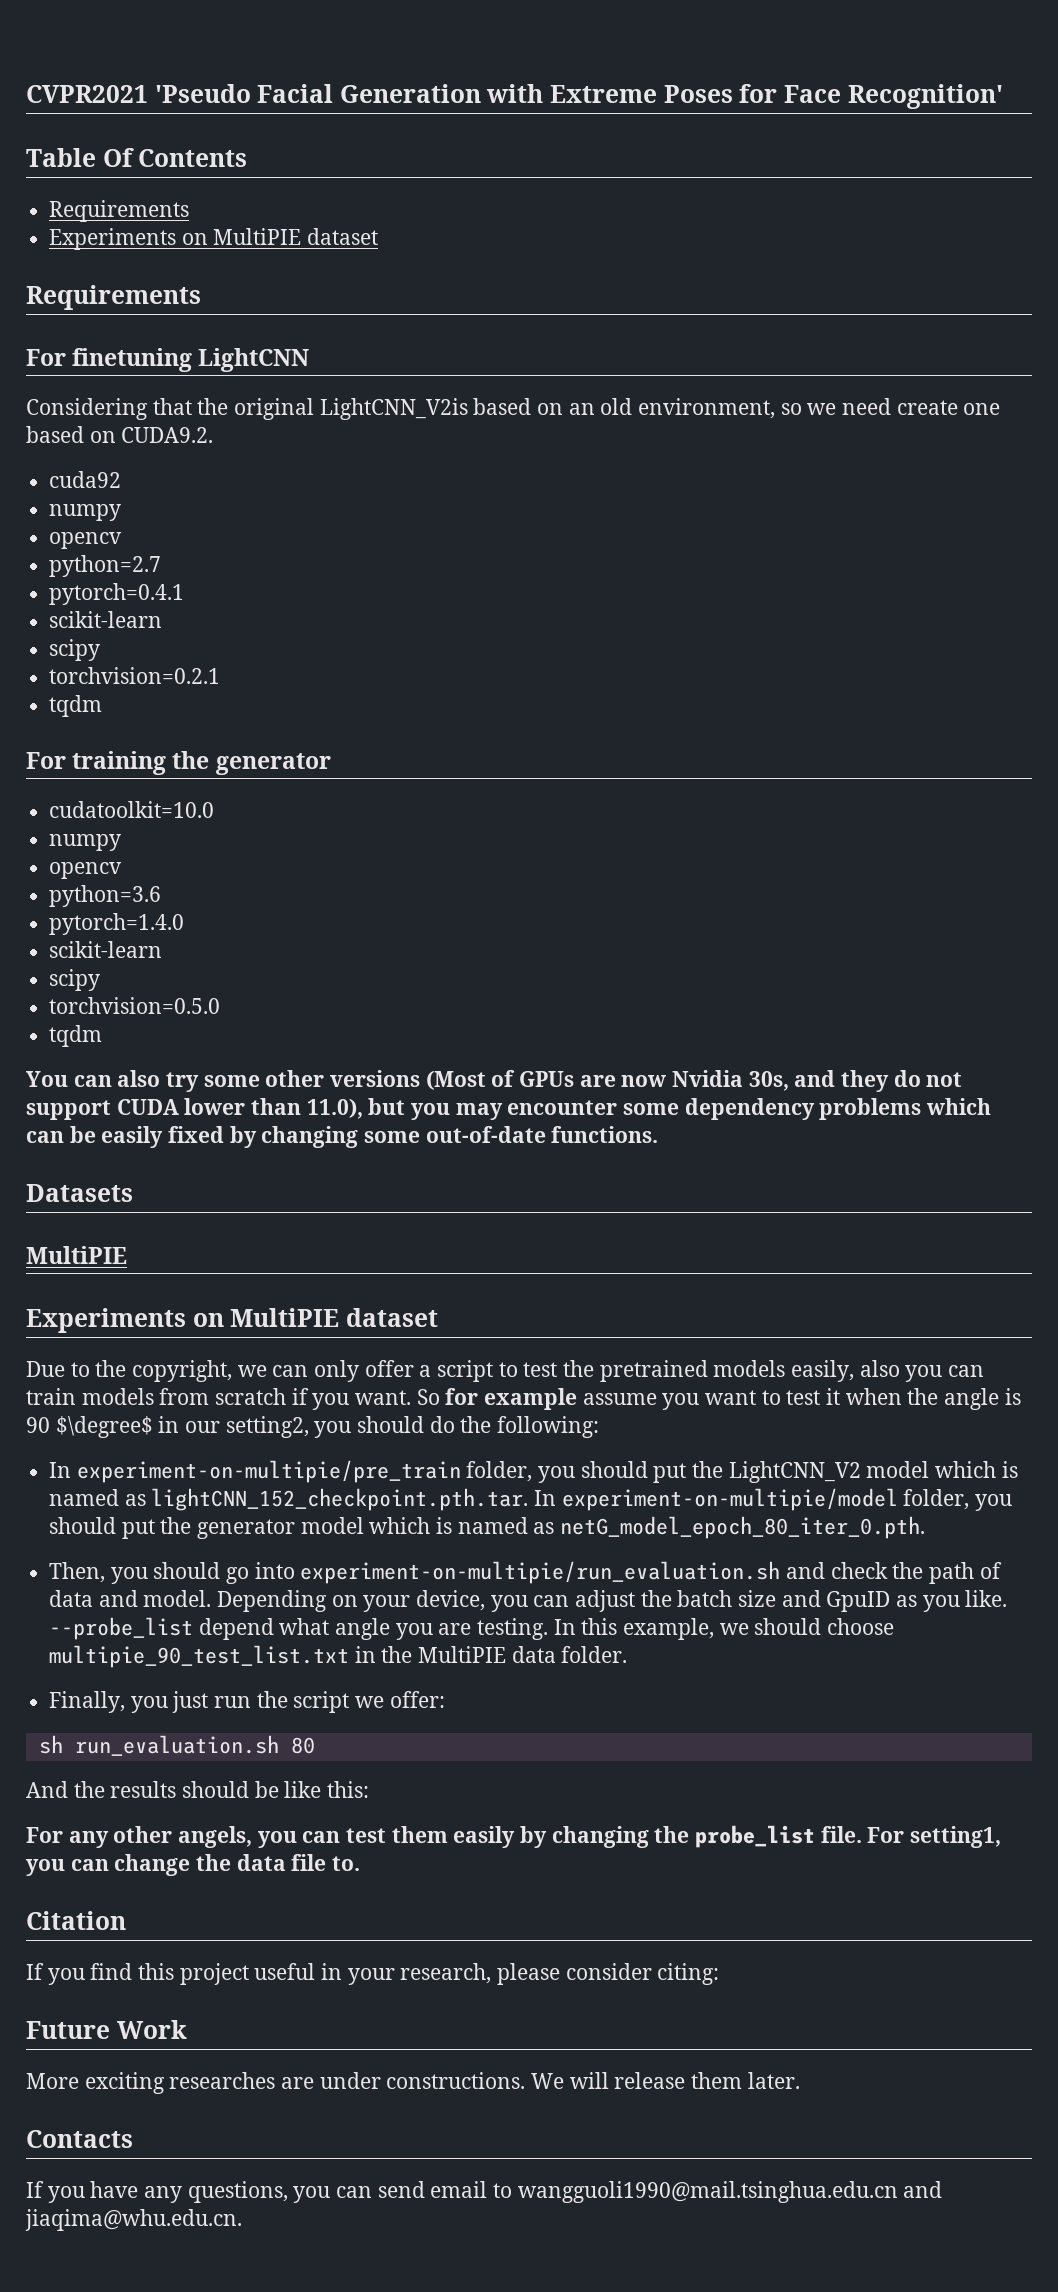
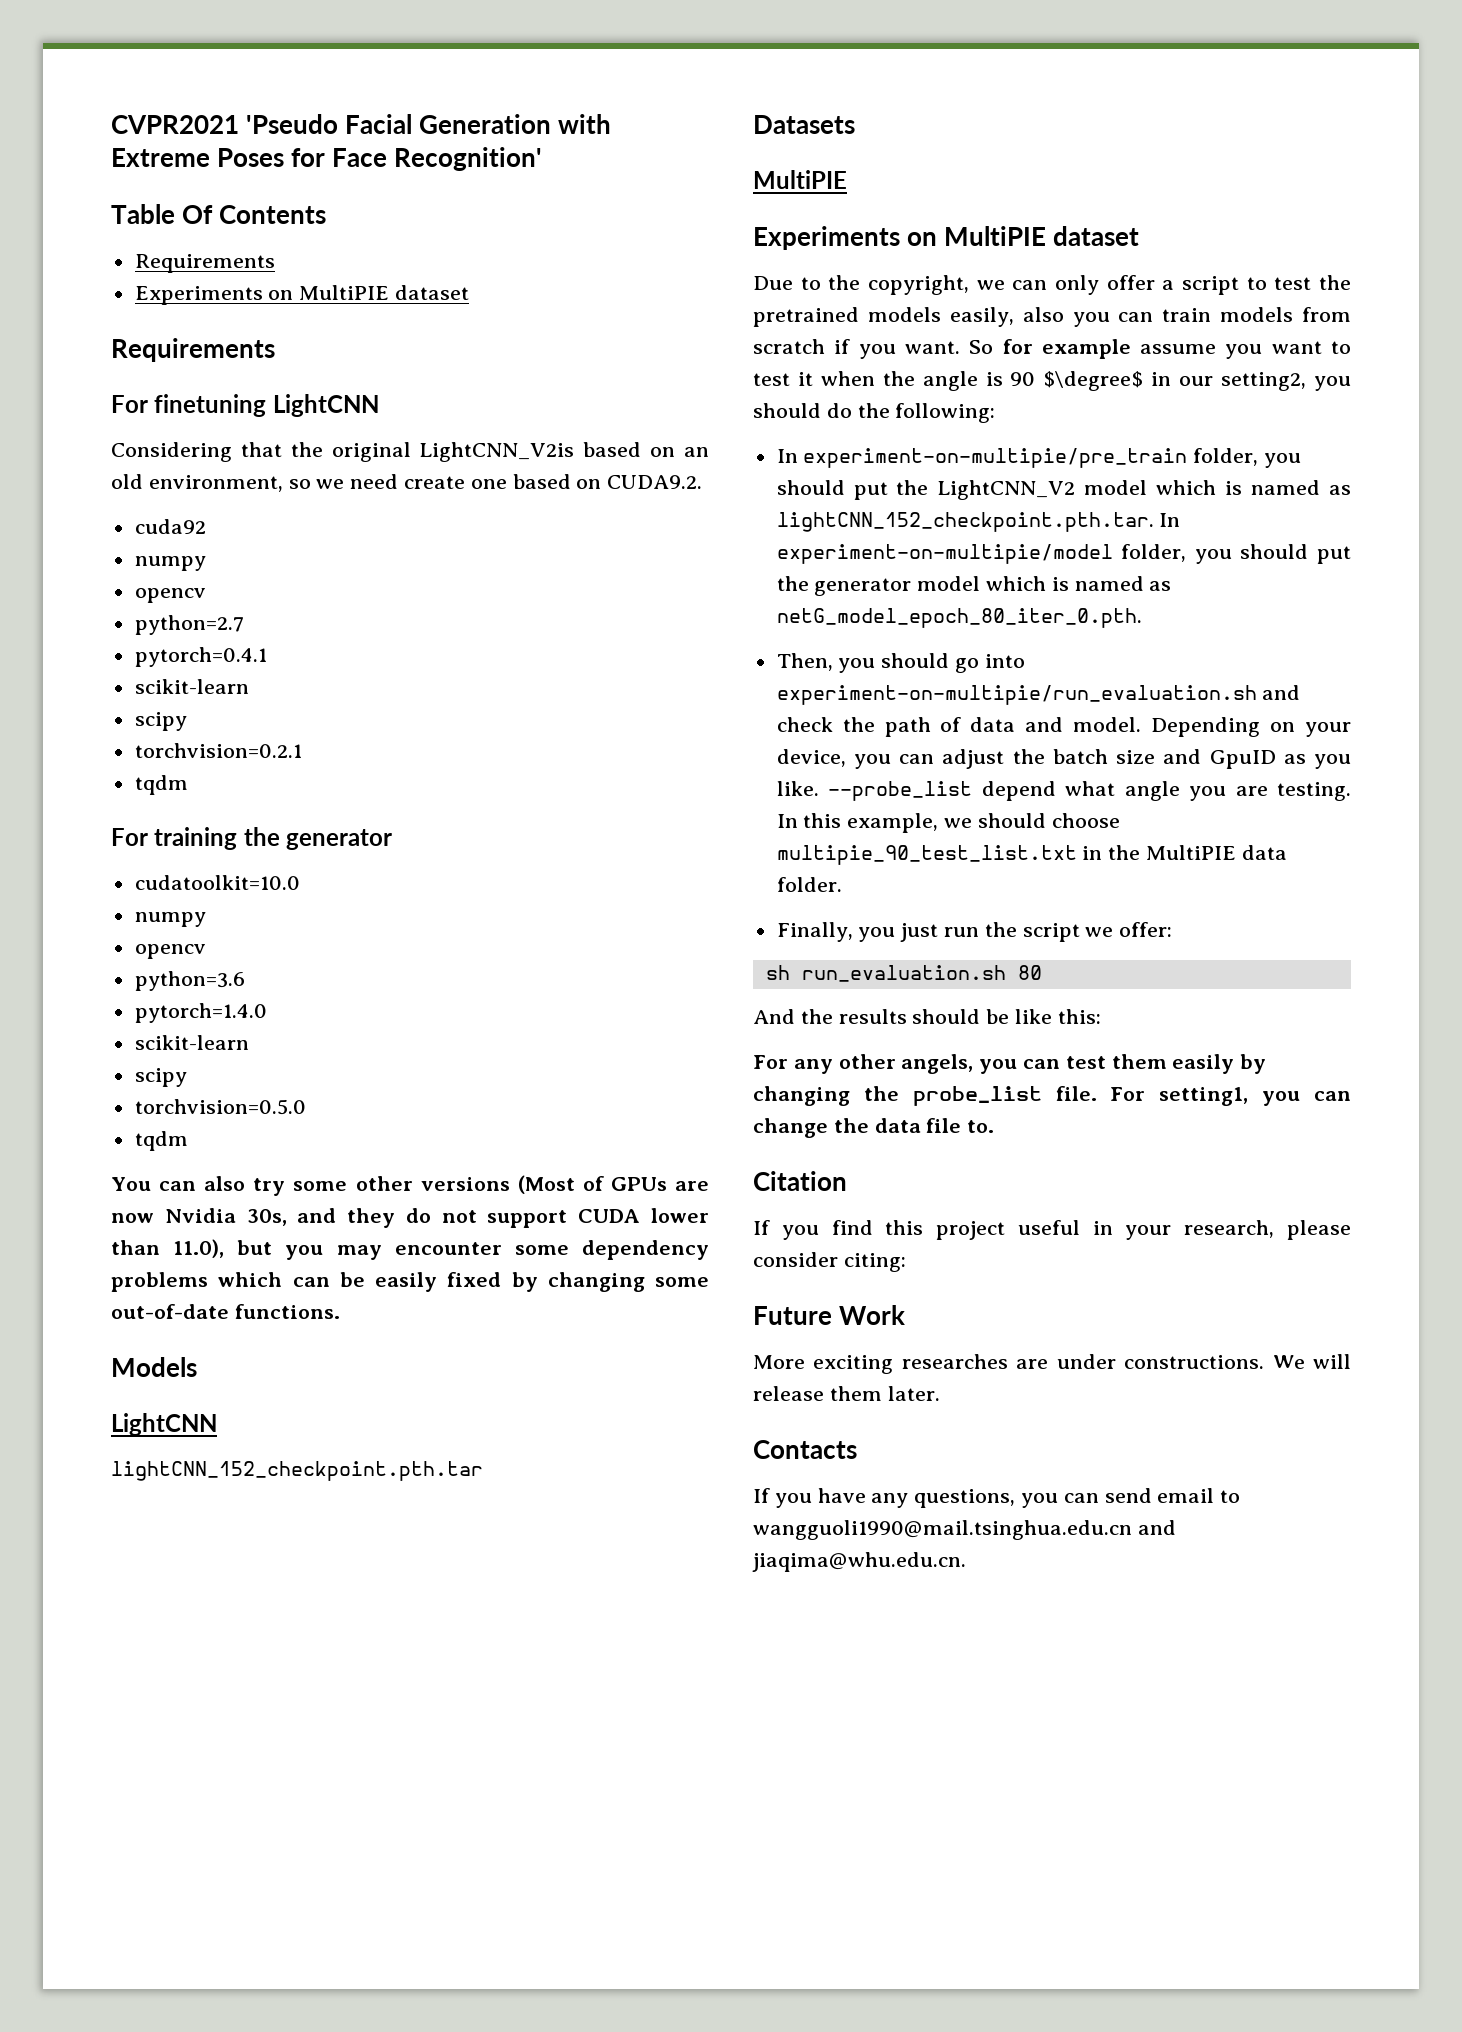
(659, 1134) none -> [111,1357,197,1377] [111,1413,217,1436] [111,1461,483,1481] // Models // LightCNN // lightCNN_152_checkpoint.pth.tar

